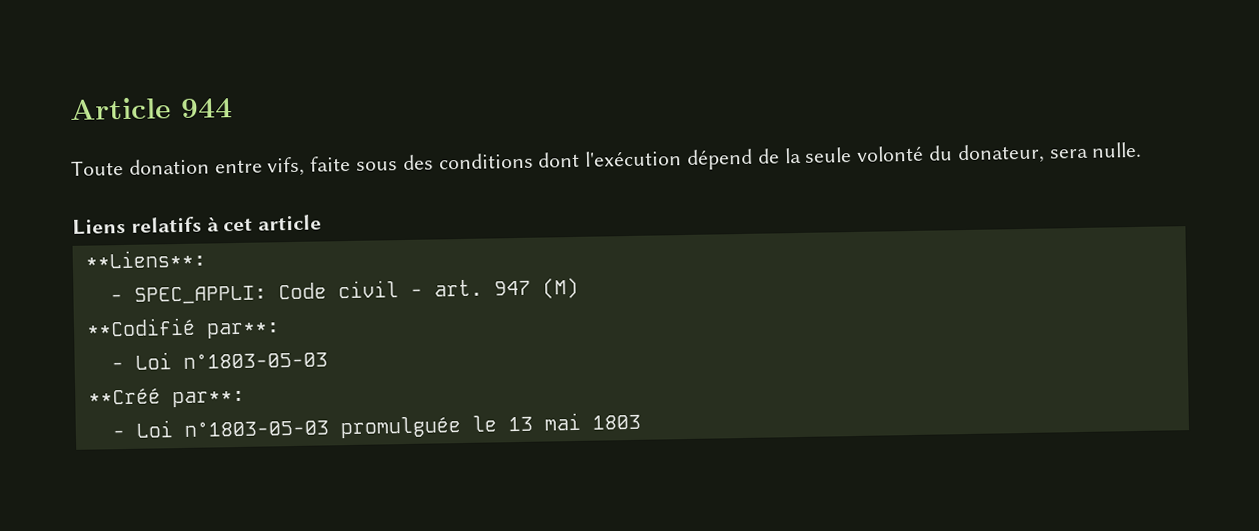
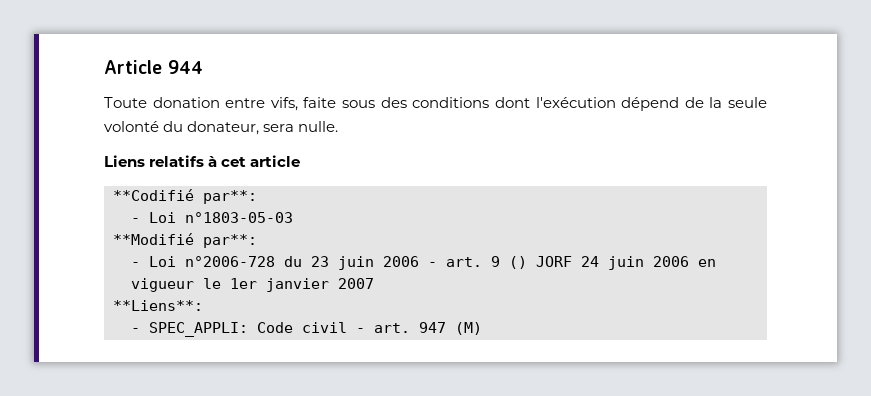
(323, 222) none -> [113,189,257,204] [131,212,293,223] [113,233,257,248] [131,256,716,270] [131,278,374,292] // **Codifié par**: // - Loi n°1803-05-03 // **Modifié par**: // - Loi n°2006-728 du 23 juin 2006 - art. 9 () JORF 24 juin 2006 en vigueur le 1er janvier 2007
[85,317,280,339] [110,351,328,371] [87,387,245,408] [111,412,641,439] // **Codifié par**: // - Loi n°1803-05-03 // **Créé par**: // - Loi n°1803-05-03 promulguée le 13 mai 1803 -> (482, 328) none

